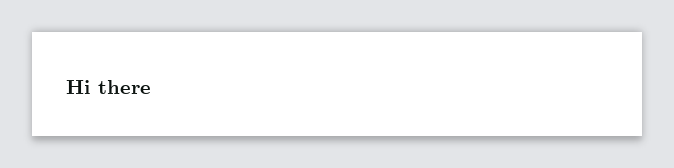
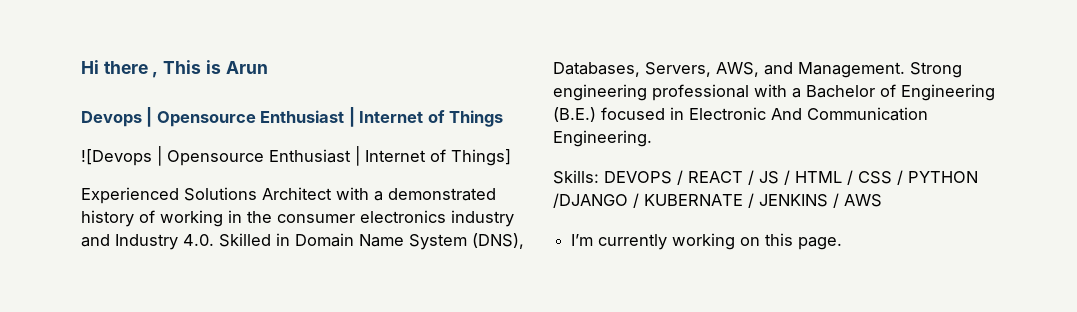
(151, 87) none -> [152,60,268,78] [81,107,504,127] [81,146,511,166] [81,187,496,204] [81,210,514,227] [81,233,524,250] [553,62,962,78] [553,84,995,101] [553,107,928,122] [553,130,652,147] [553,170,978,185] [553,193,882,208] [571,233,843,250] , This is Arun // Devops | Opensource Enthusiast | Internet of Things // ![Devops | Opensource Enthusiast | Internet of Things] // Experienced Solutions Architect with a demonstrated history of working in the consumer electronics industry and Industry 4.0. Skilled in Domain Name System (DNS), Databases, Servers, AWS, and Management. Strong engineering professional with a Bachelor of Engineering (B.E.) focused in Electronic And Communication Engineering. // Skills: DEVOPS / REACT / JS / HTML / CSS / PYTHON /DJANGO / KUBERNATE / JENKINS / AWS // I’m currently working on this page.

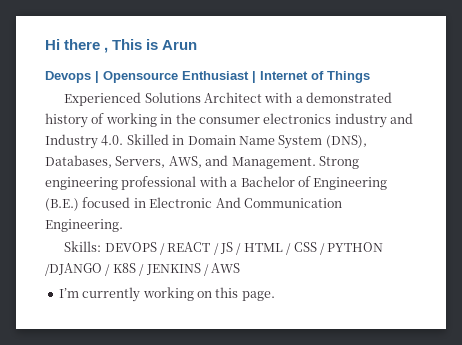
[81,146,511,166] // ![Devops | Opensource Enthusiast | Internet of Things] -> (370, 77) none
[644,194,743,206] KUBERNATE -> [112,263,136,273] K8S

